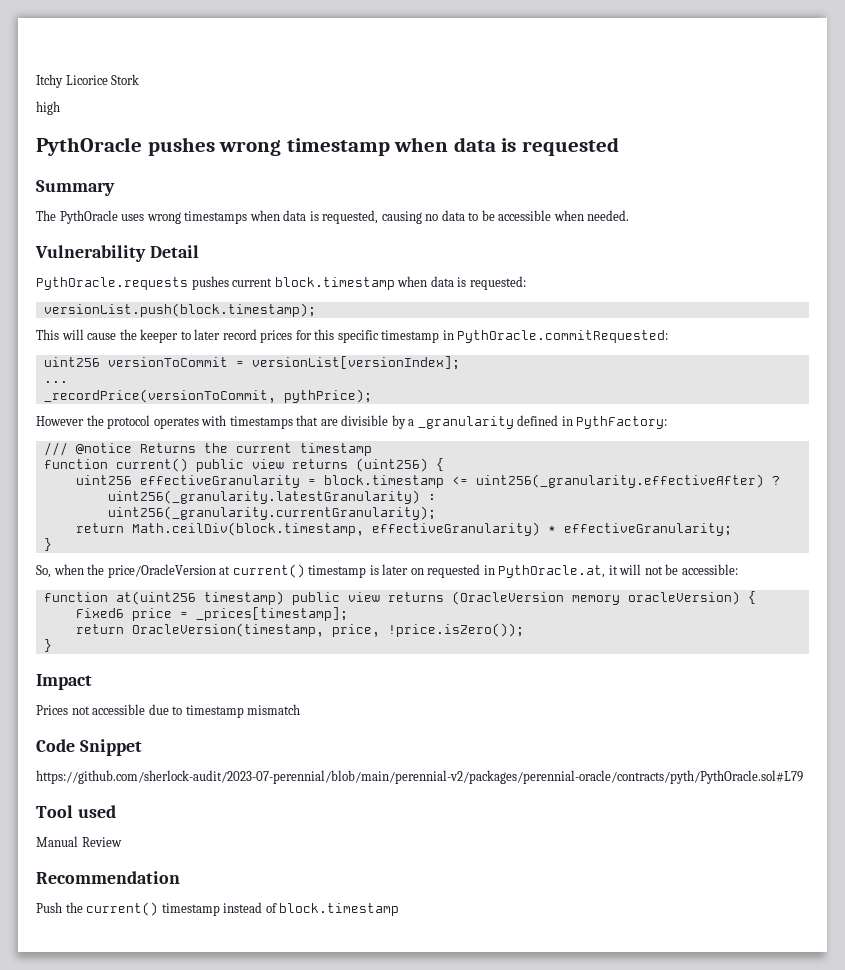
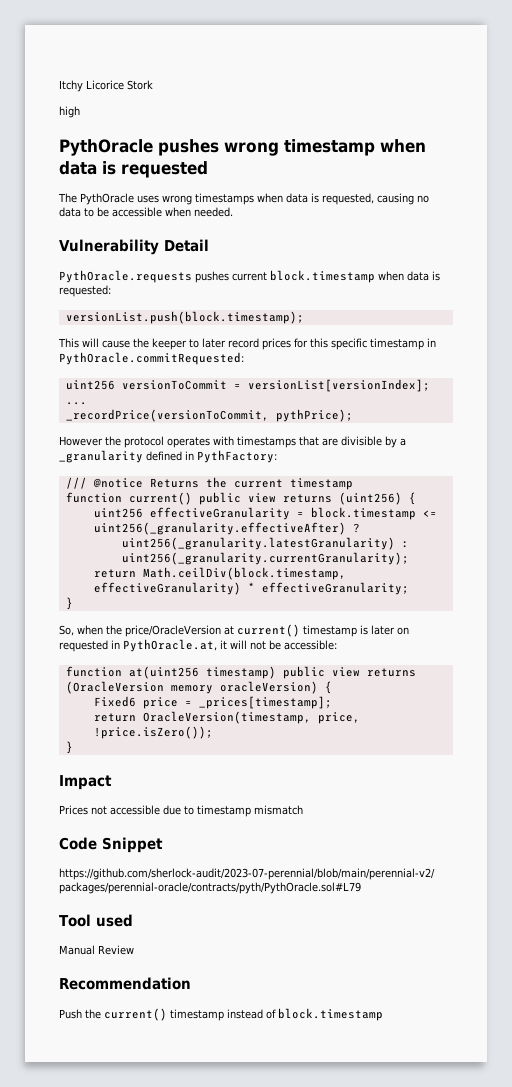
[36,180,115,196] // Summary -> (208, 169) none

